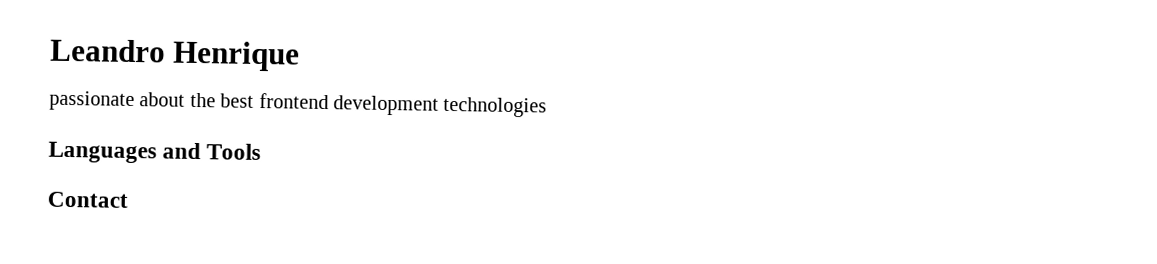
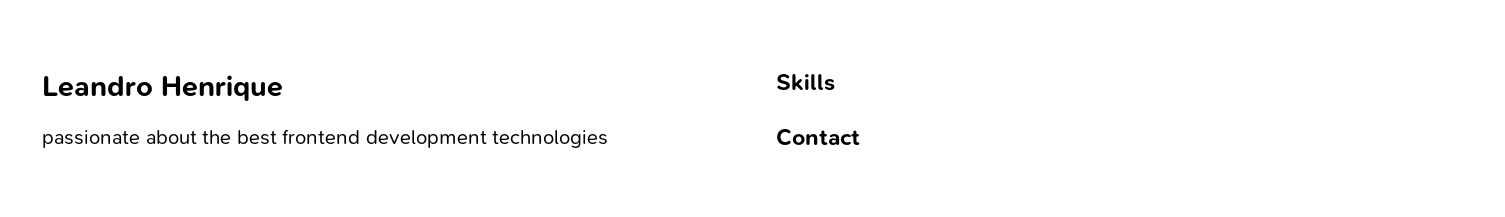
[48,141,262,164] Languages and Tools -> [776,74,835,91] Skills

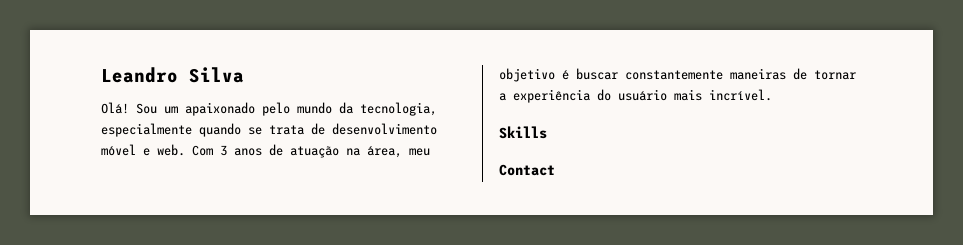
[161,75,283,101] [42,129,609,148] Henrique // passionate about the best frontend development technologies -> [189,67,244,83] [101,102,437,116] [101,123,437,137] [101,144,430,158] [499,68,856,82] [499,89,772,103] Silva // Olá! Sou um apaixonado pelo mundo da tecnologia, especialmente quando se trata de desenvolvimento móvel e web. Com 3 anos de atuação na área, meu objetivo é buscar constantemente maneiras de tornar a experiência do usuário mais incrível.

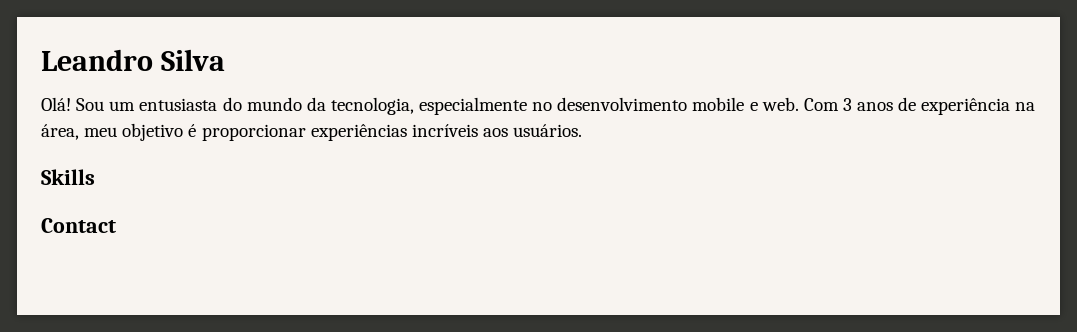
[185,102,290,116] apaixonado pelo -> [139,97,242,111] entusiasta do
[199,123,437,137] [101,144,136,156] quando se trata de desenvolvimento móvel -> [532,97,745,111] no desenvolvimento mobile
[290,146,339,158] atuação -> [921,98,1011,115] experiência
[576,68,856,80] [499,89,772,103] buscar constantemente maneiras de tornar a experiência do usuário mais incrível. -> [201,124,583,141] proporcionar experiências incríveis aos usuários.

